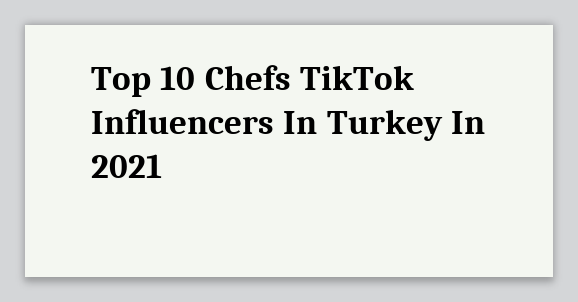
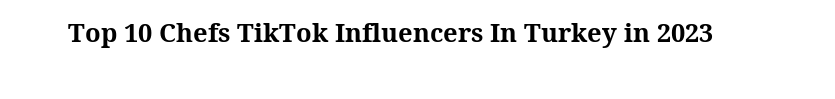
[450,111,485,134] [91,154,162,178] In 2021 -> [624,23,713,42] in 2023

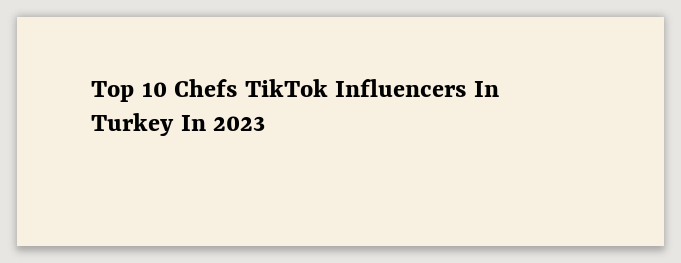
[624,23,650,42] in -> [180,115,206,131] In

